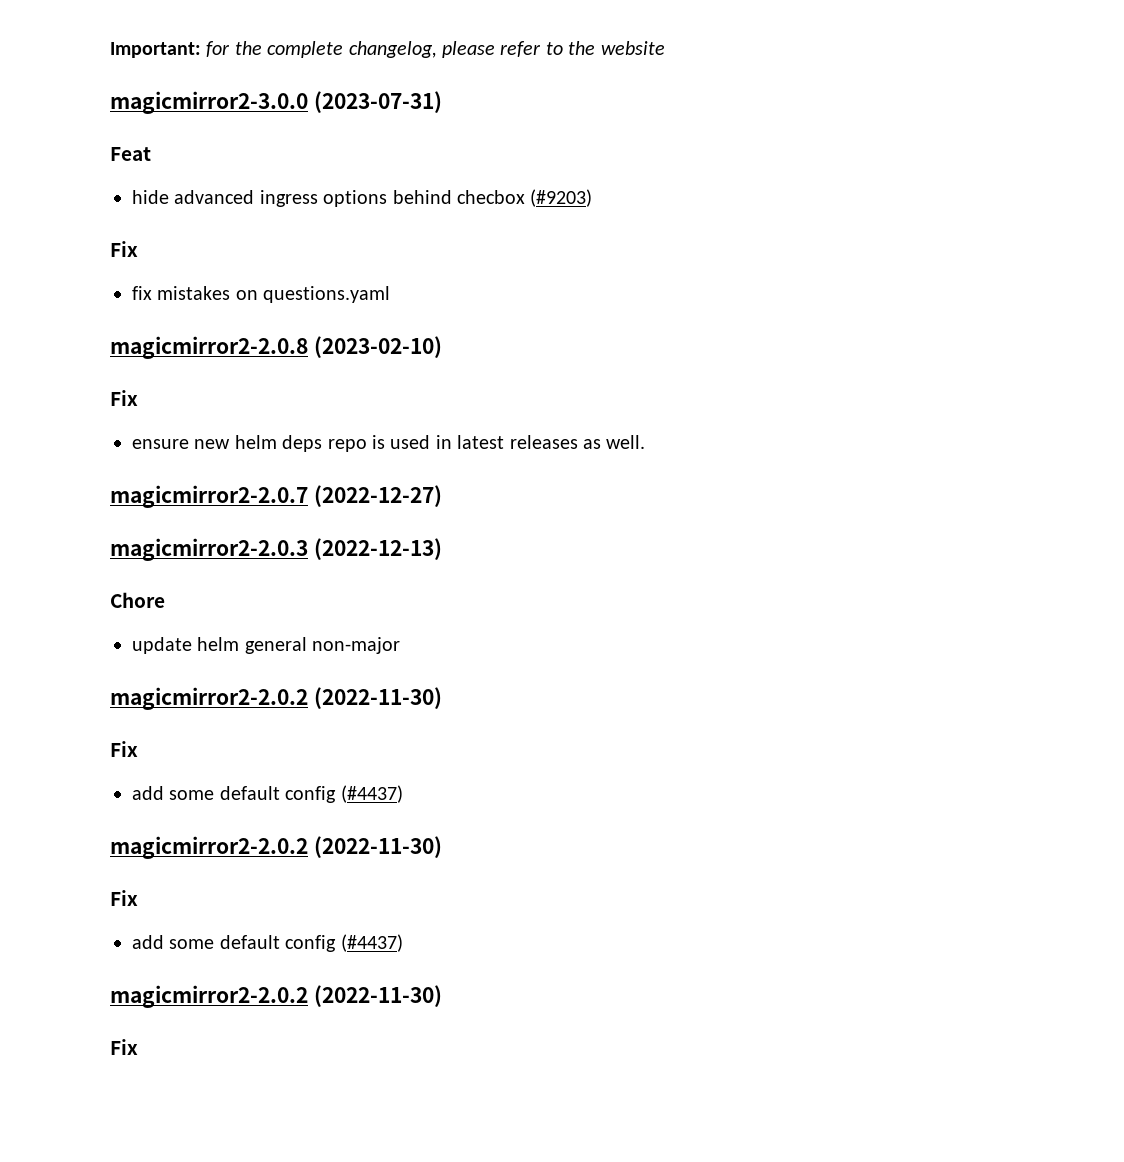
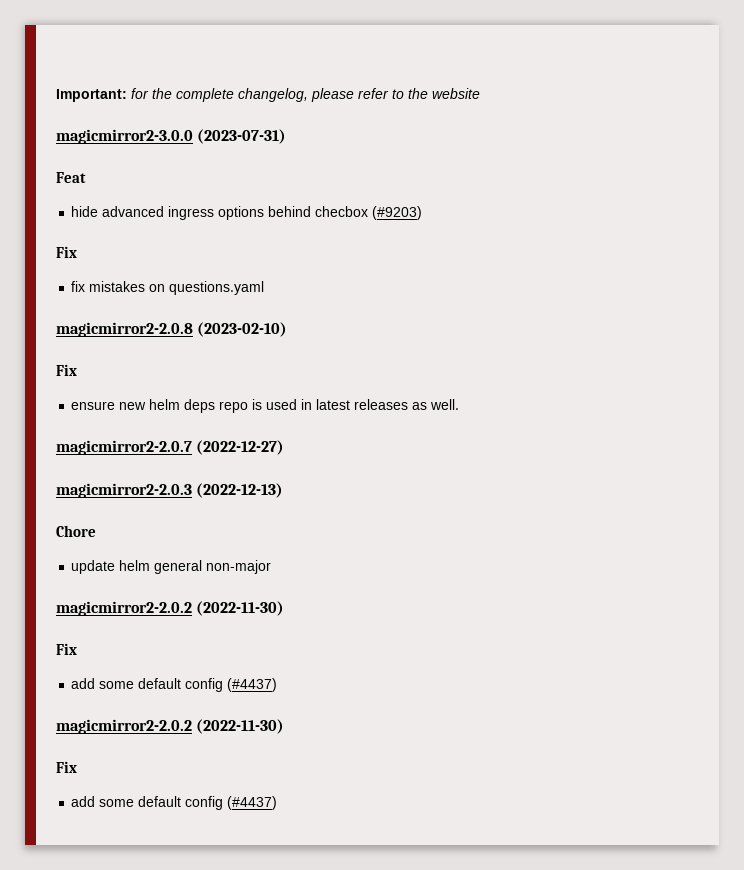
[110,985,442,1008] [110,1039,138,1055] // magicmirror2-2.0.2 (2022-11-30) // Fix -> (278, 803) none

